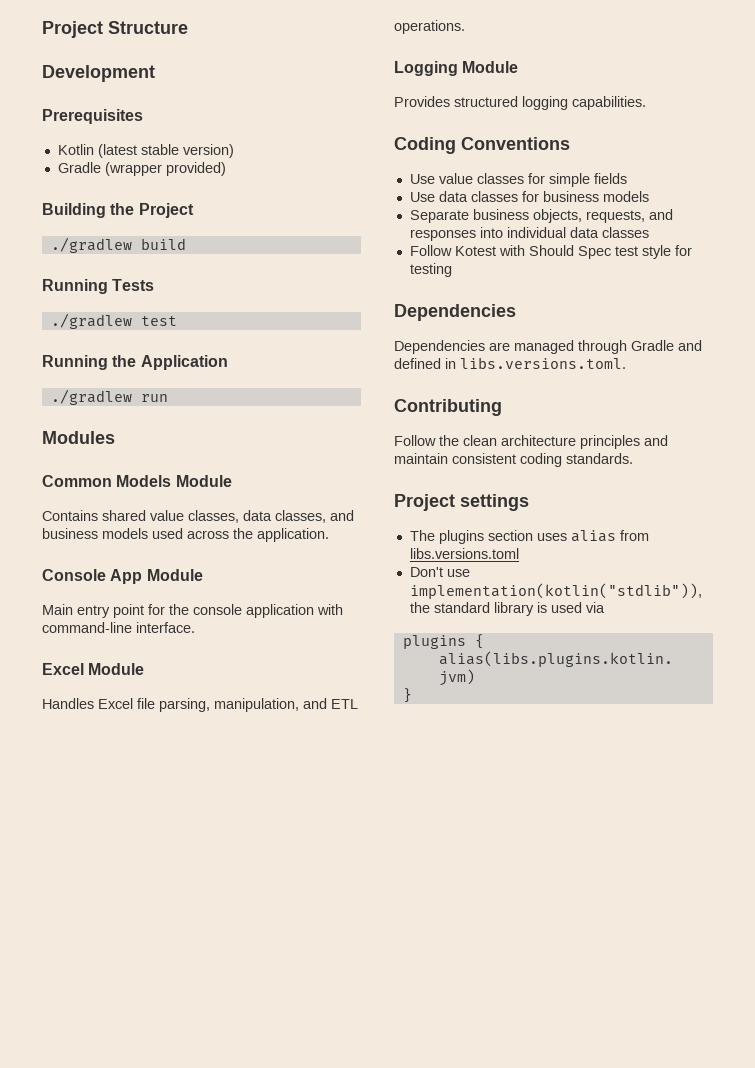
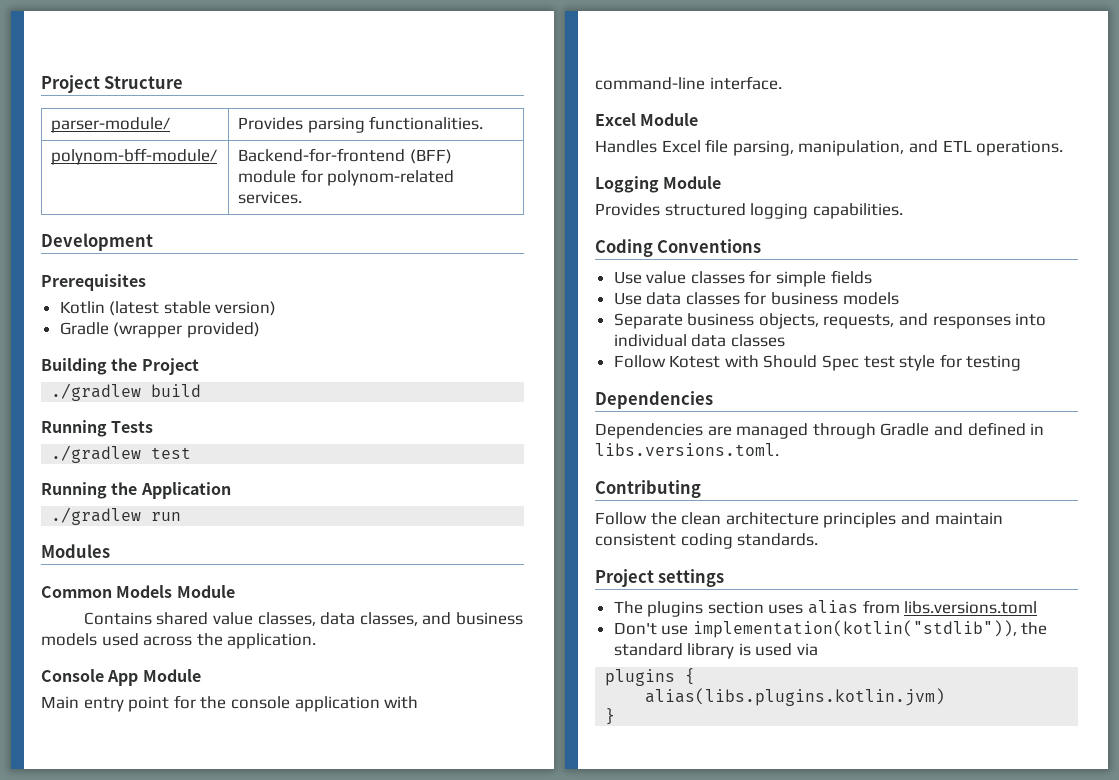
(188, 27) none -> [51,117,171,133] [238,116,484,133] [51,148,218,165] [238,148,452,164] [238,169,455,186] [238,191,303,204] // parser-module/ | Provides parsing functionalities. // polynom-bff-module/ | Backend-for-frontend (BFF) module for polynom-related services.

